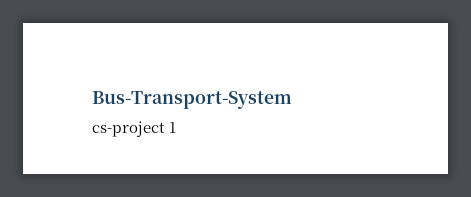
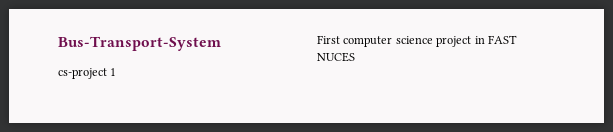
(177, 127) none -> [317,35,517,47] [317,52,355,62] // First computer science project in FAST NUCES

